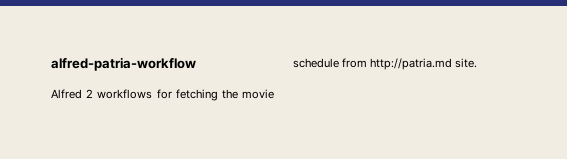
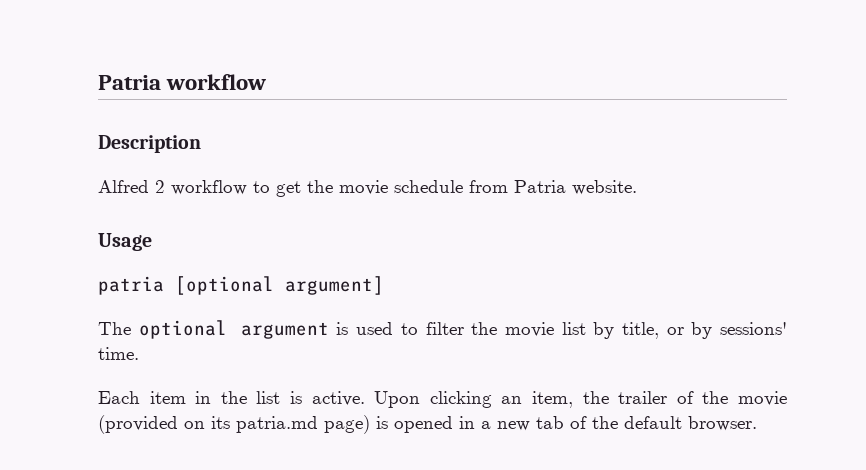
[51,57,196,71] alfred-patria-workflow -> [98,74,267,90] [98,135,201,153] Patria workflow // Description
[97,89,218,101] workflows for fetching -> [171,180,301,197] workflow to get
[370,58,478,70] http://patria.md site. -> [514,180,637,195] [98,233,152,251] [98,276,384,295] [98,320,788,339] [98,347,139,360] [98,391,788,408] [98,415,757,434] Patria website. // Usage // patria [optional argument] // The optional argument is used to filter the movie list by title, or by sessions' time. // Each item in the list is active. Upon clicking an item, the trailer of the movie (provided on its patria.md page) is opened in a new tab of the default browser.

